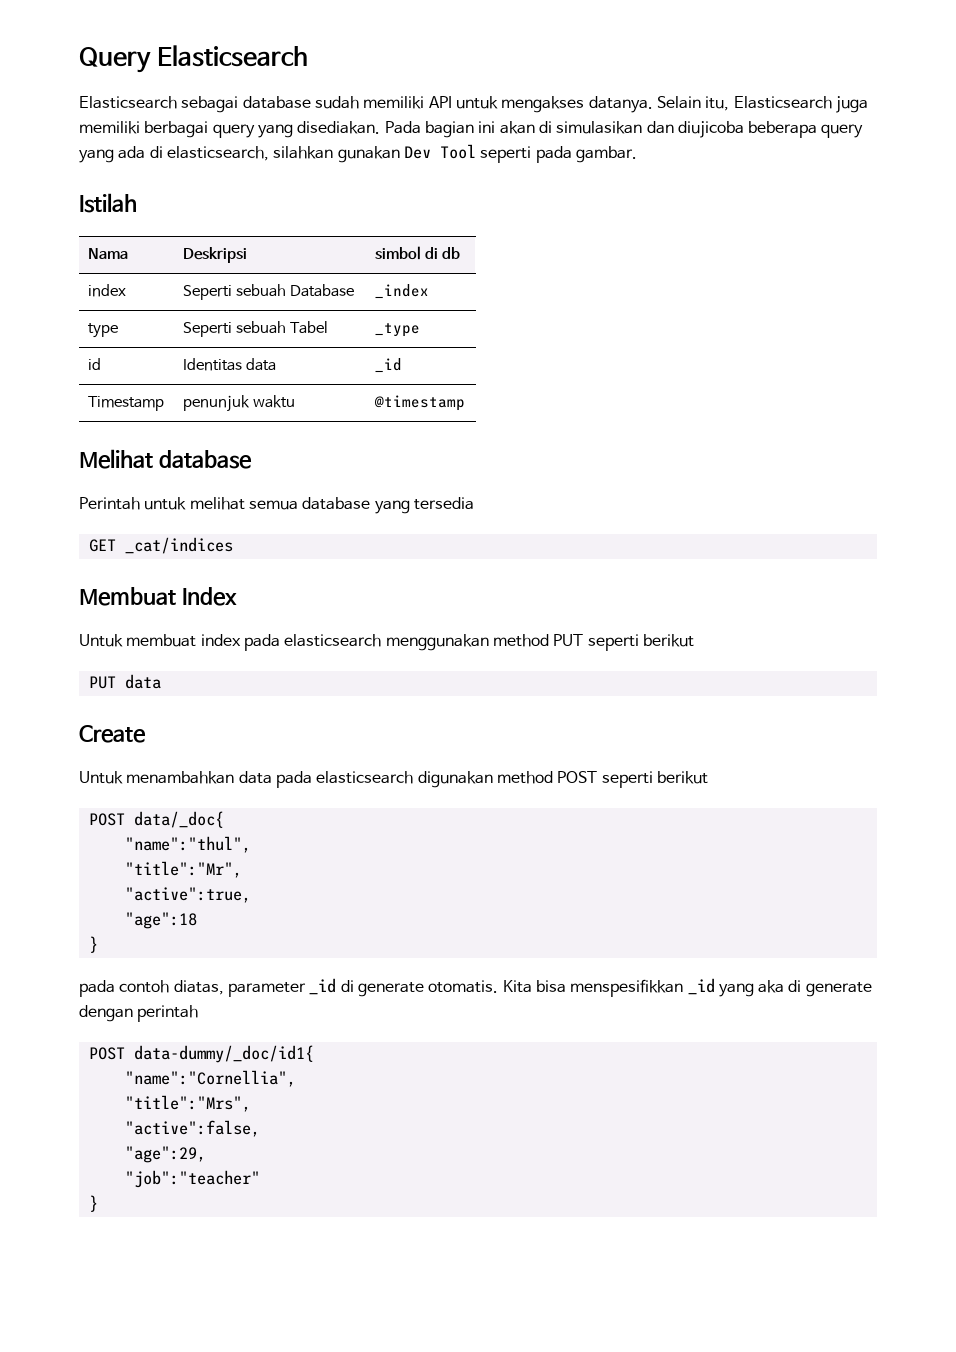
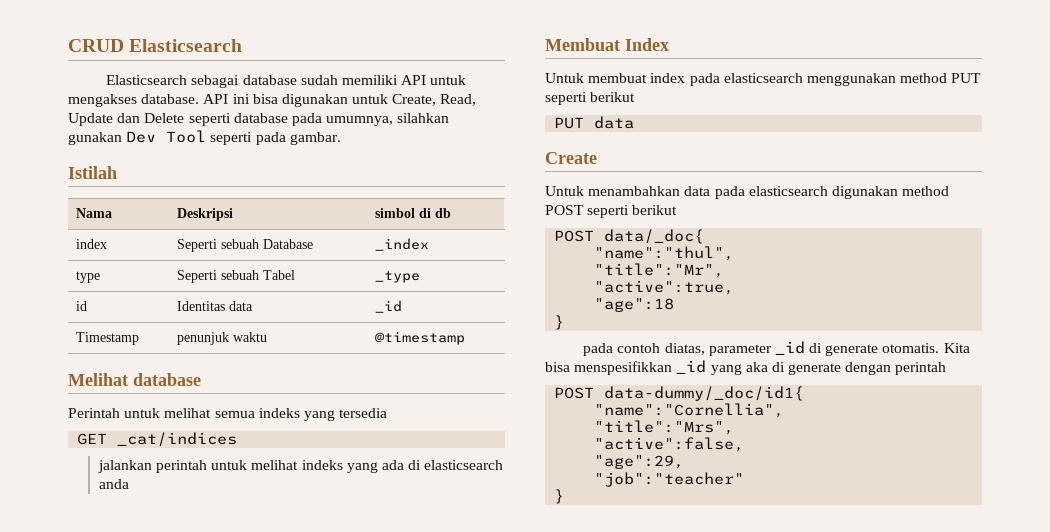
[79,47,151,73] Query -> [68,39,124,52] CRUD
[588,96,868,113] [79,121,864,138] [79,146,269,163] datanya. Selain itu, Elasticsearch juga memiliki berbagai query yang disediakan. Pada bagian ini akan di simulasikan dan diujicoba beberapa query yang ada di elasticsearch, -> [141,94,477,107] [68,113,394,126] database. API ini bisa digunakan untuk Create, Read, Update dan Delete seperti database pada umumnya,
[302,497,371,510] database -> [258,408,300,418] indeks
(233, 545) none -> [97,460,504,473] [98,479,129,489] // jalankan perintah untuk melihat indeks yang ada di elasticsearch anda

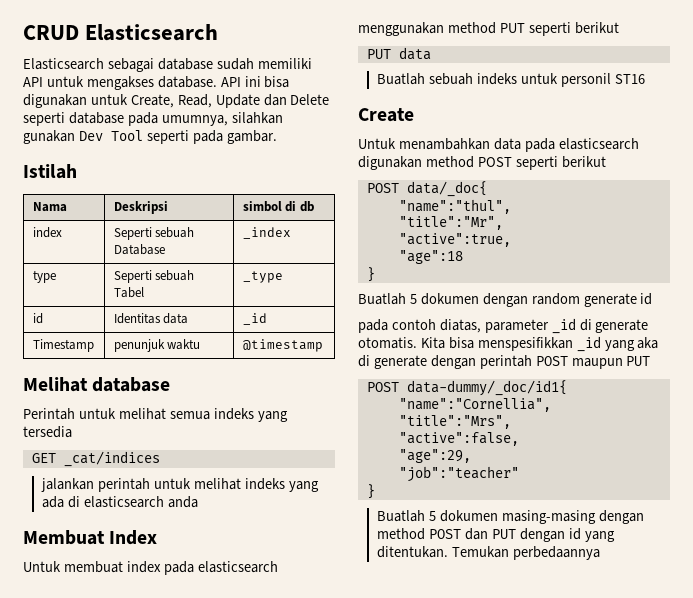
(635, 122) none -> [377,73,645,87] // Buatlah sebuah indeks untuk personil ST16
(565, 322) none -> [358,293,653,307] // Buatlah 5 dokumen dengan random generate id
(947, 368) none -> [535,356,651,369] POST maupun PUT
(565, 496) none -> [377,510,644,524] [377,528,615,542] [377,546,600,560] // Buatlah 5 dokumen masing-masing dengan method POST dan PUT dengan id yang ditentukan. Temukan perbedaannya

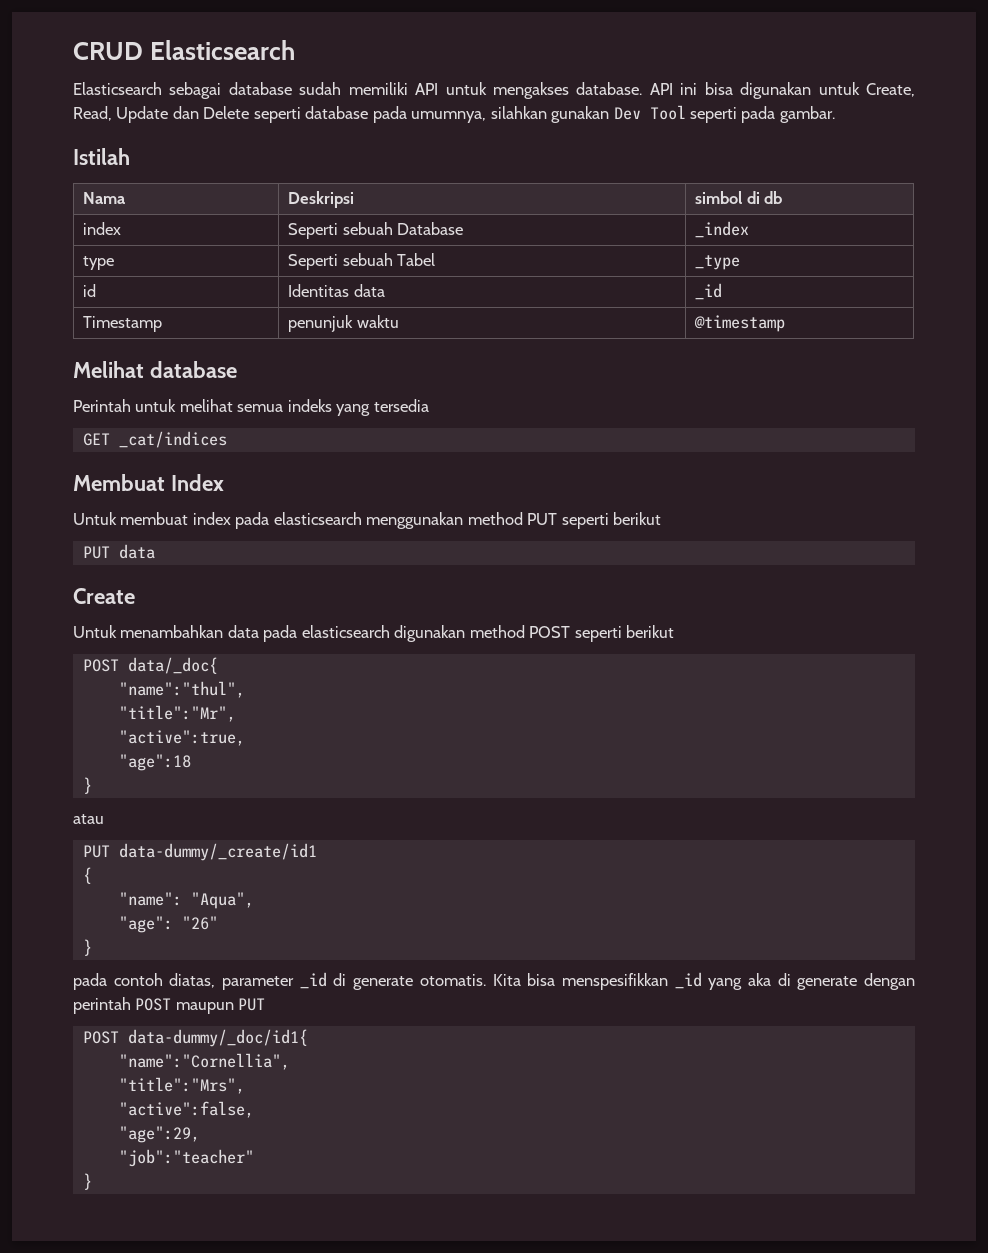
[41,478,319,492] [42,496,198,508] // jalankan perintah untuk melihat indeks yang ada di elasticsearch anda -> (227, 439) none
[377,73,645,87] // Buatlah sebuah indeks untuk personil ST16 -> (155, 551) none
[358,293,653,307] Buatlah 5 dokumen dengan random generate id -> [73,814,104,824] [82,843,317,861] [82,867,92,884] [118,892,254,909] [118,916,218,933] [82,939,92,956] atau // PUT data-dummy/_create/id1 // { // "name": "Aqua", // "age": "26" // }
[377,510,644,524] [377,528,615,542] [377,546,600,560] // Buatlah 5 dokumen masing-masing dengan method POST dan PUT dengan id yang ditentukan. Temukan perbedaannya -> (92, 1181) none

